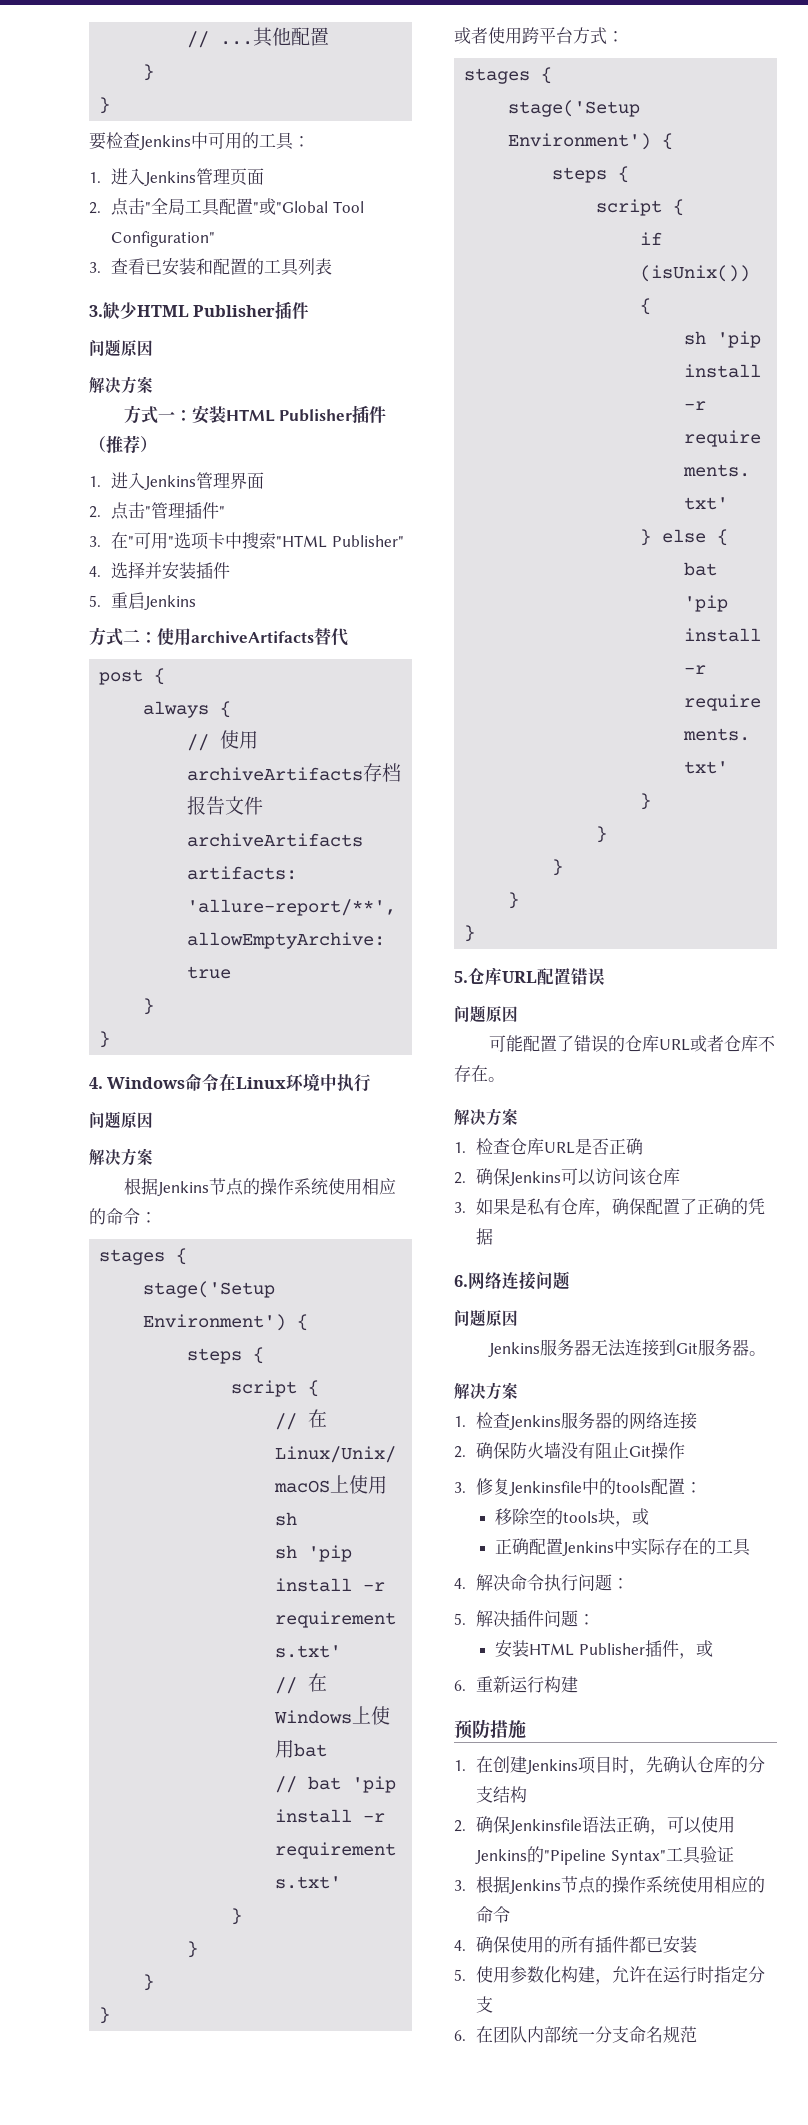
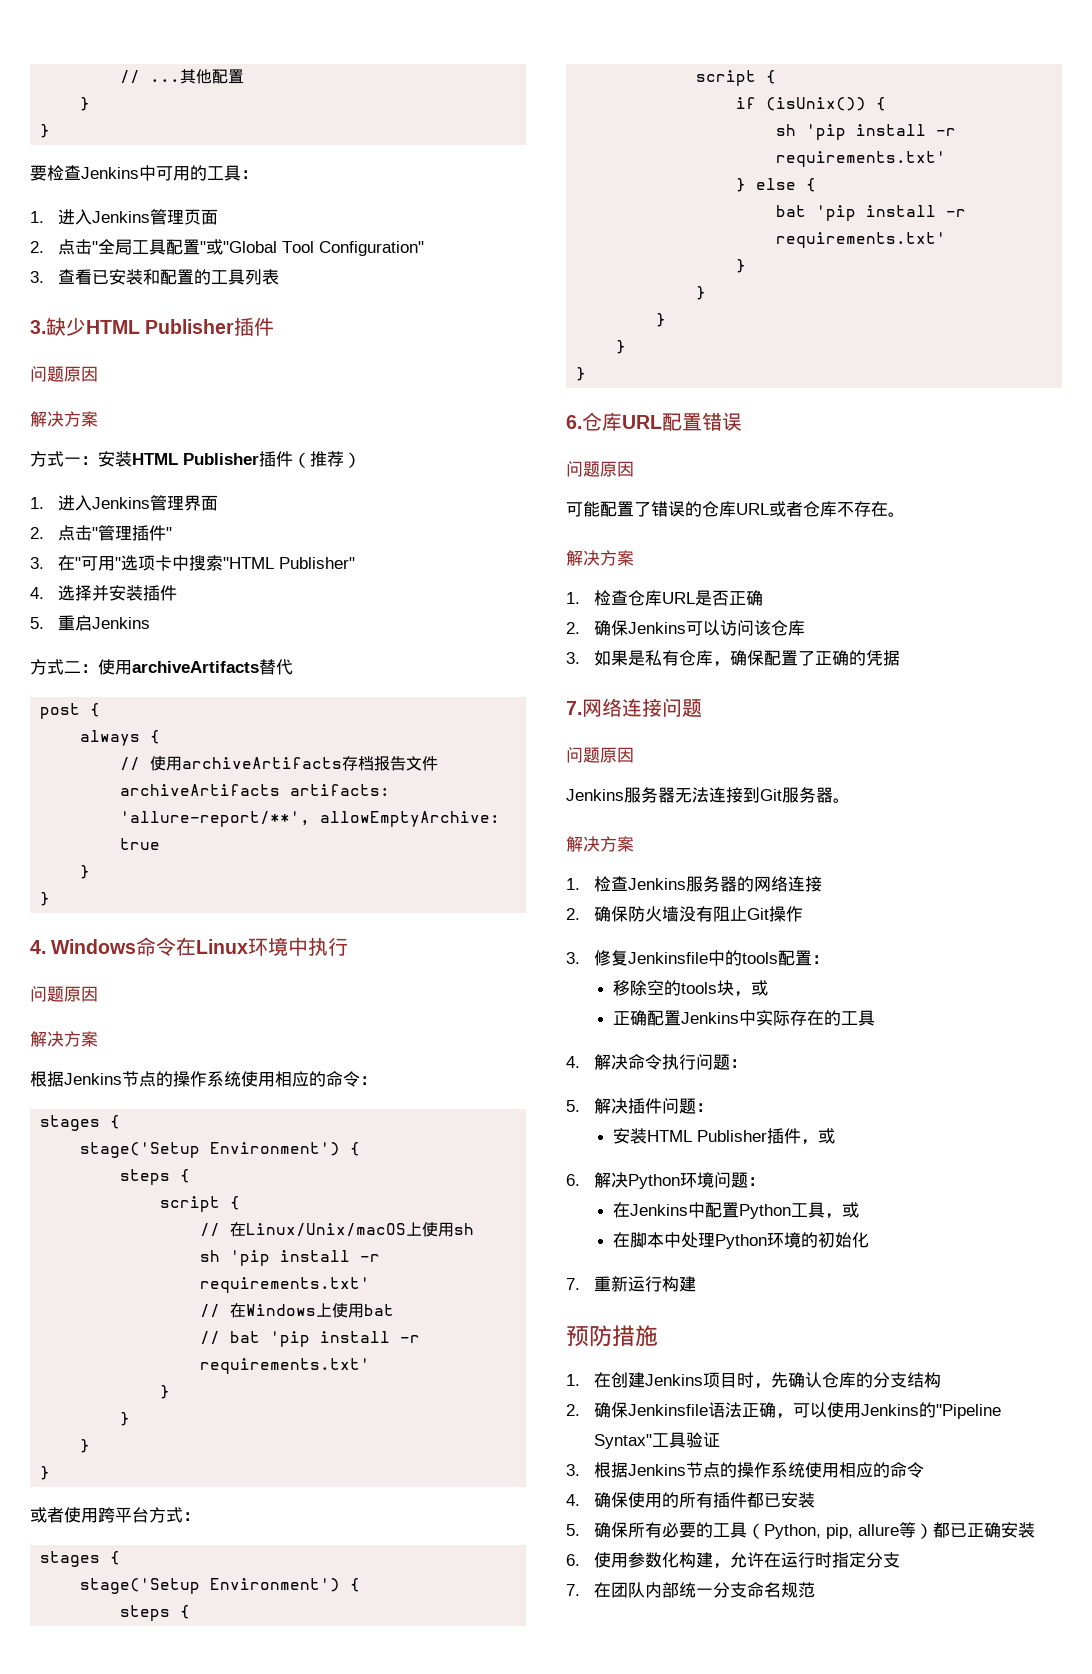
[454,971,468,983] 5. -> [566,415,582,429] 6.
[454,1275,468,1287] 6. -> [566,701,582,715] 7.
(466, 1685) none -> [594,1172,766,1189] [613,1202,860,1219] [613,1232,870,1249] [566,1278,580,1290] 解决Python环境问题： // 在Jenkins中配置Python工具，或 // 在脚本中处理Python环境的初始化 // 7.
(466, 1975) none -> [594,1522,1036,1539] [566,1554,580,1566] 确保所有必要的工具（Python, pip, allure等）都已正确安装 // 6.
[454,2030,466,2041] 6. -> [566,1584,580,1596] 7.

